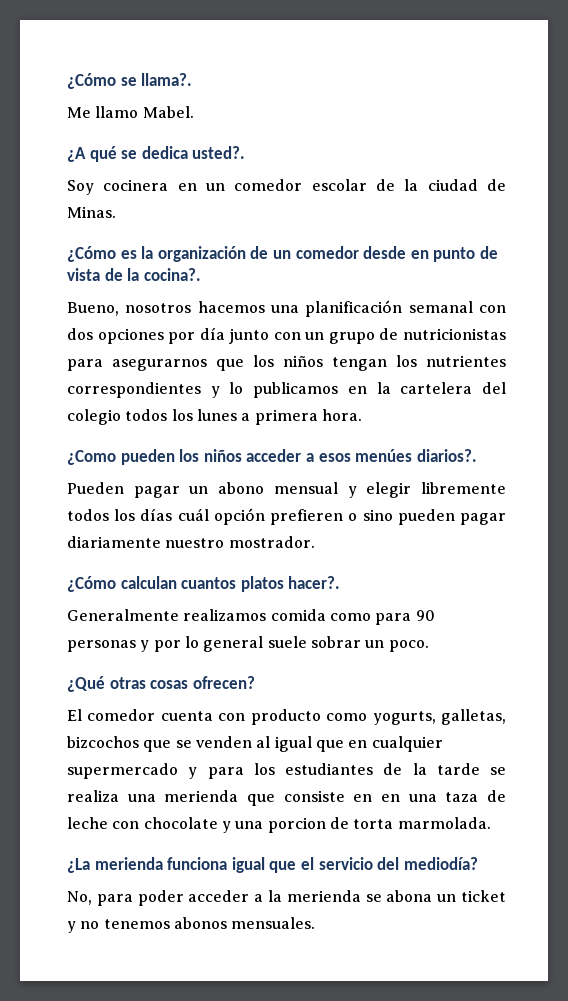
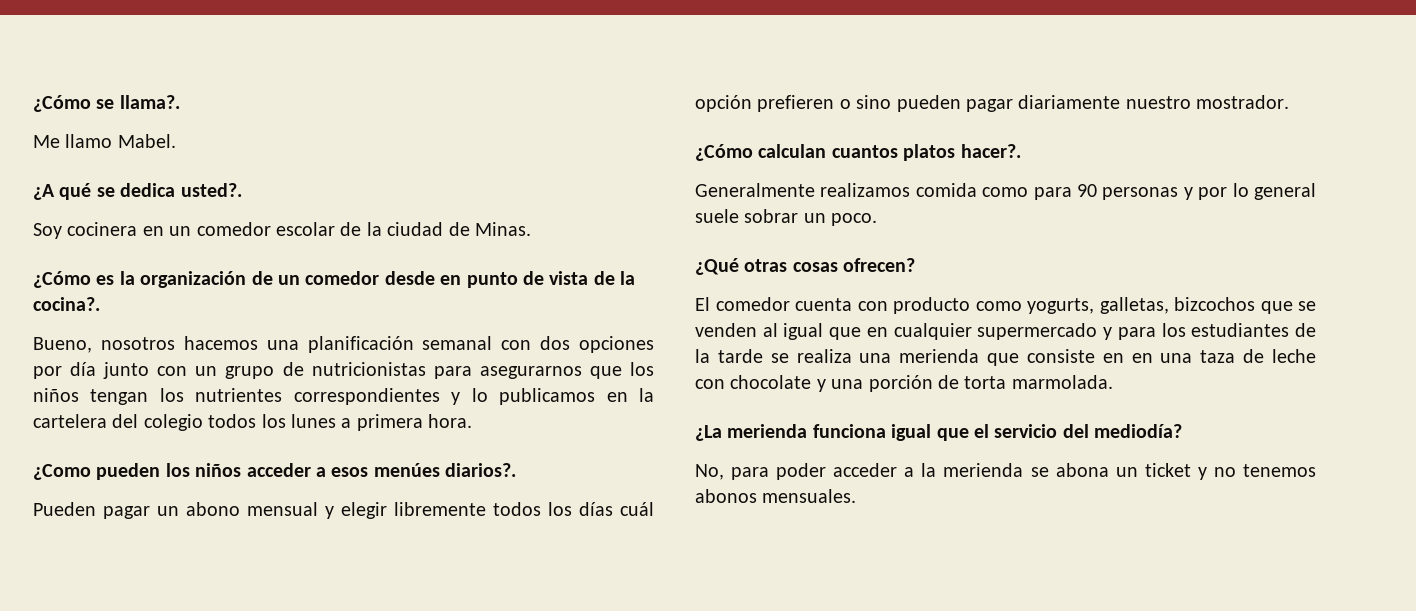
[267,817,326,833] porcion -> [868,375,933,392] porción

